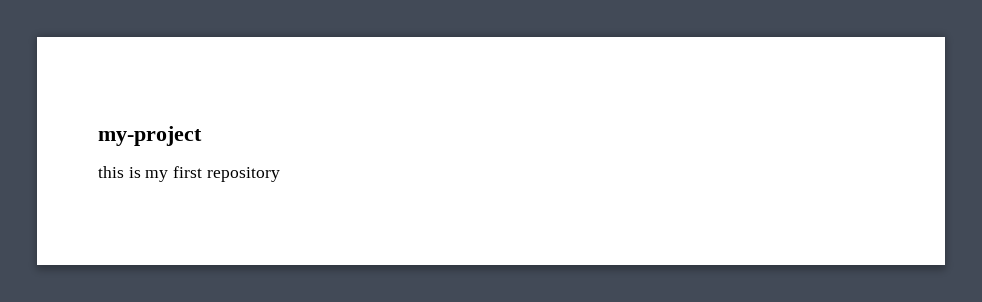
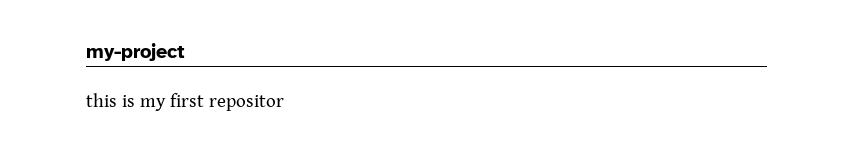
[206,167,280,182] repository -> [208,95,284,111] repositor

